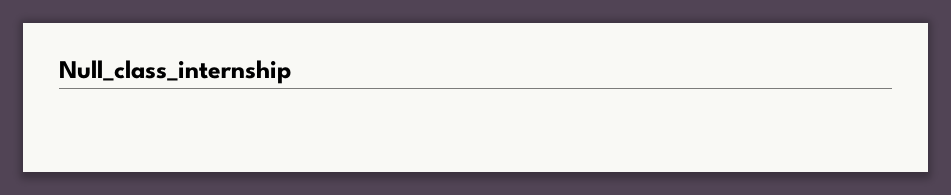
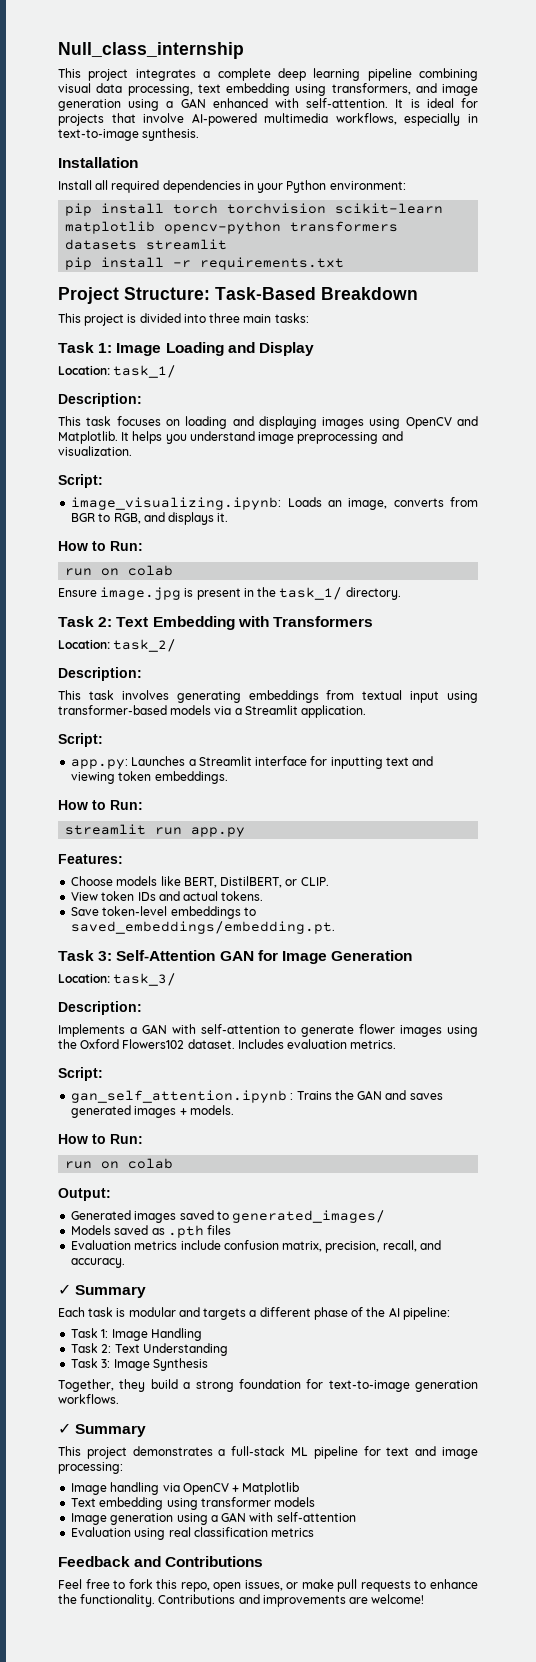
(291, 72) none -> [58,68,478,81] [58,83,478,96] [58,98,478,111] [58,113,478,126] [58,128,200,141] [58,157,138,168] [58,180,406,193] [65,203,444,216] [65,221,399,234] [65,239,228,250] [65,257,345,270] [58,287,418,304] [58,313,309,326] [58,342,314,356] [58,365,177,378] [58,393,142,407] [58,416,479,429] [58,431,403,444] [58,446,132,456] [58,474,103,488] [71,497,479,510] [71,512,229,525] [58,541,143,551] [65,565,174,576] [58,587,401,600] [58,616,373,630] [58,639,177,652] [58,667,142,681] [58,690,478,703] [58,705,367,718] [58,733,103,747] [71,756,434,769] [71,771,228,784] [58,800,143,810] [65,824,246,837] [58,854,123,864] [71,876,329,888] [71,891,264,901] [71,906,256,919] [71,921,336,934] [58,950,413,964] [58,973,177,986] [58,1001,142,1015] [58,1024,479,1037] [58,1039,397,1049] [58,1067,103,1081] [71,1090,443,1103] [71,1105,234,1118] [58,1134,143,1144] [65,1158,174,1169] [58,1188,111,1201] [71,1210,386,1223] [71,1225,232,1238] [71,1240,441,1253] [71,1258,126,1268] [58,1284,147,1298] [58,1307,450,1320] [71,1328,202,1341] [71,1343,228,1356] [71,1358,208,1371] [58,1379,478,1392] [58,1394,119,1404] [58,1423,147,1437] [58,1446,479,1459] [58,1462,123,1474] [71,1482,300,1495] [71,1497,316,1510] [71,1512,356,1525] [71,1527,315,1540] [58,1556,264,1567] [58,1579,479,1592] [58,1594,425,1607] // This project integrates a complete deep learning pipeline combining visual data processing, text embedding using transformers, and image generation using a GAN enhanced with self-attention. It is ideal for projects that involve AI-powered multimedia workflows, especially in text-to-image synthesis. // Installation // Install all required dependencies in your Python environment: // pip install torch torchvision scikit-learn matplotlib opencv-python transformers datasets streamlit // pip install -r requirements.txt // Project Structure: Task-Based Breakdown // This project is divided into three main tasks: // Task 1: Image Loading and Display // Location: task_1/ // Description: // This task focuses on loading and displaying images using OpenCV and Matplotlib. It helps you understand image preprocessing and visualization. // Script: // image_visualizing.ipynb: Loads an image, converts from BGR to RGB, and displays it. // How to Run: // run on colab // Ensure image.jpg is present in the task_1/ directory. // Task 2: Text Embedding with Transformers // Location: task_2/ // Description: // This task involves generating embeddings from textual input using transformer-based models via a Streamlit application. // Script: // app.py: Launches a Streamlit interface for inputting text and viewing token embeddings. // How to Run: // streamlit run app.py // Features: // Choose models like BERT, DistilBERT, or CLIP. // View token IDs and actual tokens. // Save token-level embeddings to saved_embeddings/embedding.pt. // Task 3: Self-Attention GAN for Image Generation // Location: task_3/ // Description: // Implements a GAN with self-attention to generate flower images using the Oxford Flowers102 dataset. Includes evaluation metrics. // Script: // gan_self_attention.ipynb : Trains the GAN and saves generated images + models. // How to Run: // run on colab // Output: // Generated images saved to generated_images/ // Models saved as .pth files // Evaluation metrics include confusion matrix, precision, recall, and accuracy. // ✓ Summary // Each task is modular and targets a different phase of the AI pipeline: // Task 1: Image Handling // Task 2: Text Understanding // Task 3: Image Synthesis // Together, they build a strong foundation for text-to-image generation workflows. // ✓ Summary // This project demonstrates a full-stack ML pipeline for text and image processing: // Image handling via OpenCV + Matplotlib // Text embedding using transformer models // Image generation using a GAN with self-attention // Evaluation using real classification metrics // Feedback and Contributions // Feel free to fork this repo, open issues, or make pull requests to enhance the functionality. Contributions and improvements are welcome!

